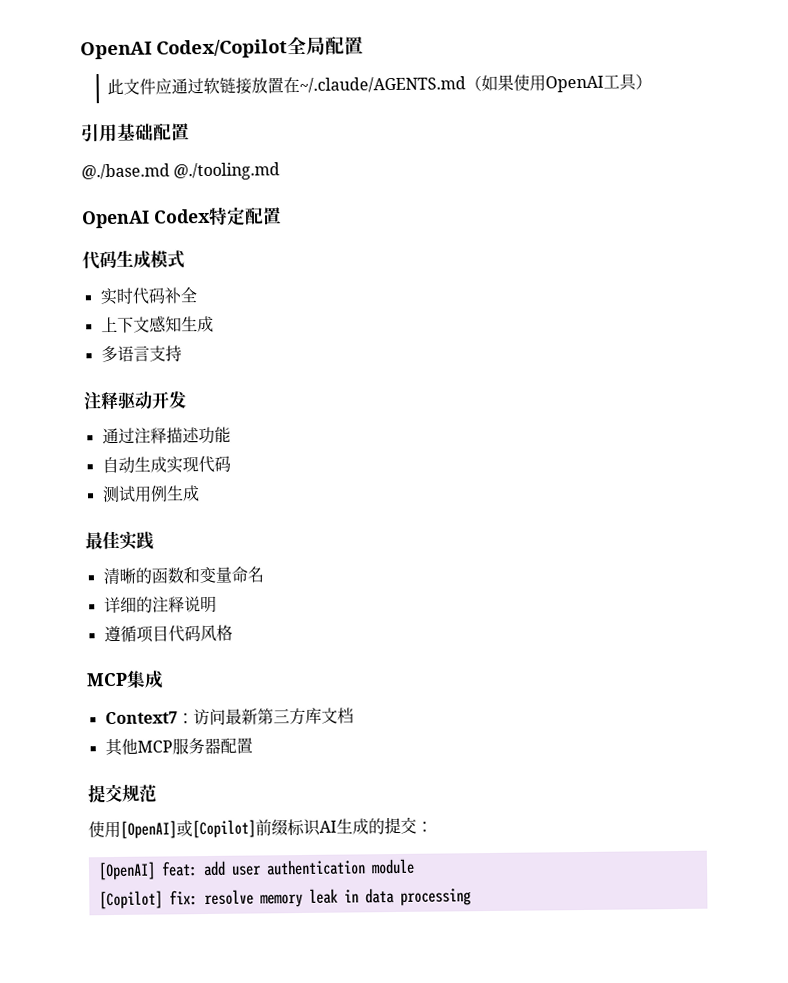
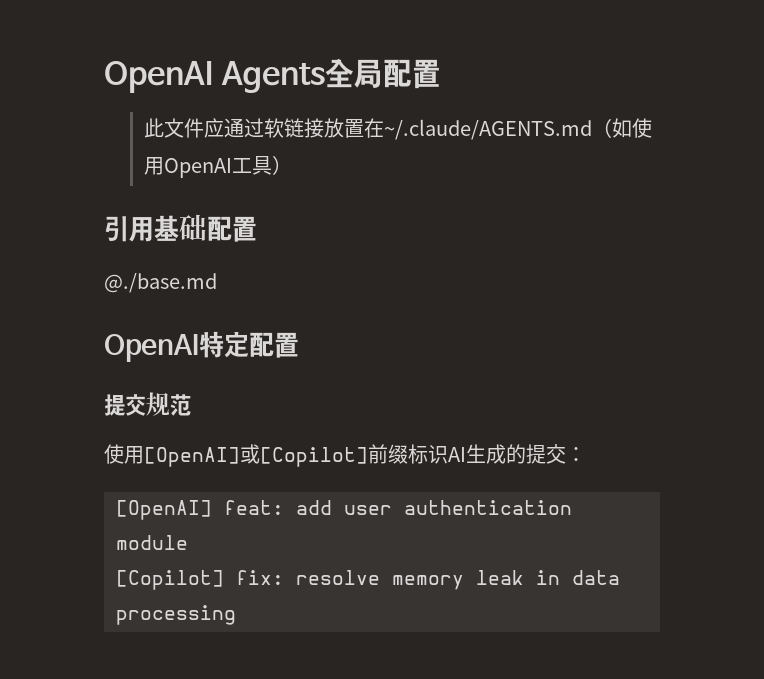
[80,39,288,60] OpenAI Codex/Copilot -> [104,61,325,93] OpenAI Agents
[497,74,515,91] 果 -> (632, 128) none
[173,162,281,181] [81,208,211,229] @./tooling.md // OpenAI Codex -> [104,334,199,362] // OpenAI
[82,250,185,270] [99,287,197,306] [100,315,214,333] [100,345,182,363] [83,390,187,410] [101,426,231,445] [101,455,231,474] [101,485,200,503] [85,530,154,550] [102,566,264,585] [103,595,217,614] [103,624,233,643] [86,670,164,689] [104,707,354,726] [104,737,253,757] // 代码生成模式 // 实时代码补全 // 上下文感知生成 // 多语言支持 // 注释驱动开发 // 通过注释描述功能 // 自动生成实现代码 // 测试用例生成 // 最佳实践 // 清晰的函数和变量命名 // 详细的注释说明 // 遵循项目代码风格 // MCP集成 // Context7：访问最新第三方库文档 // 其他MCP服务器配置 -> (299, 345) none

